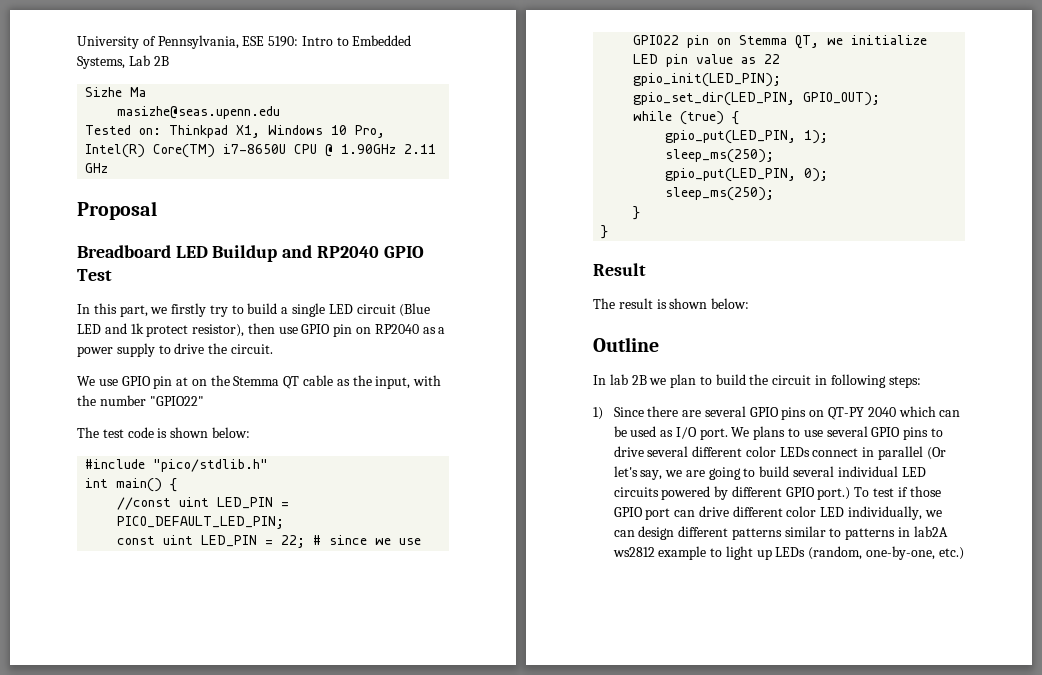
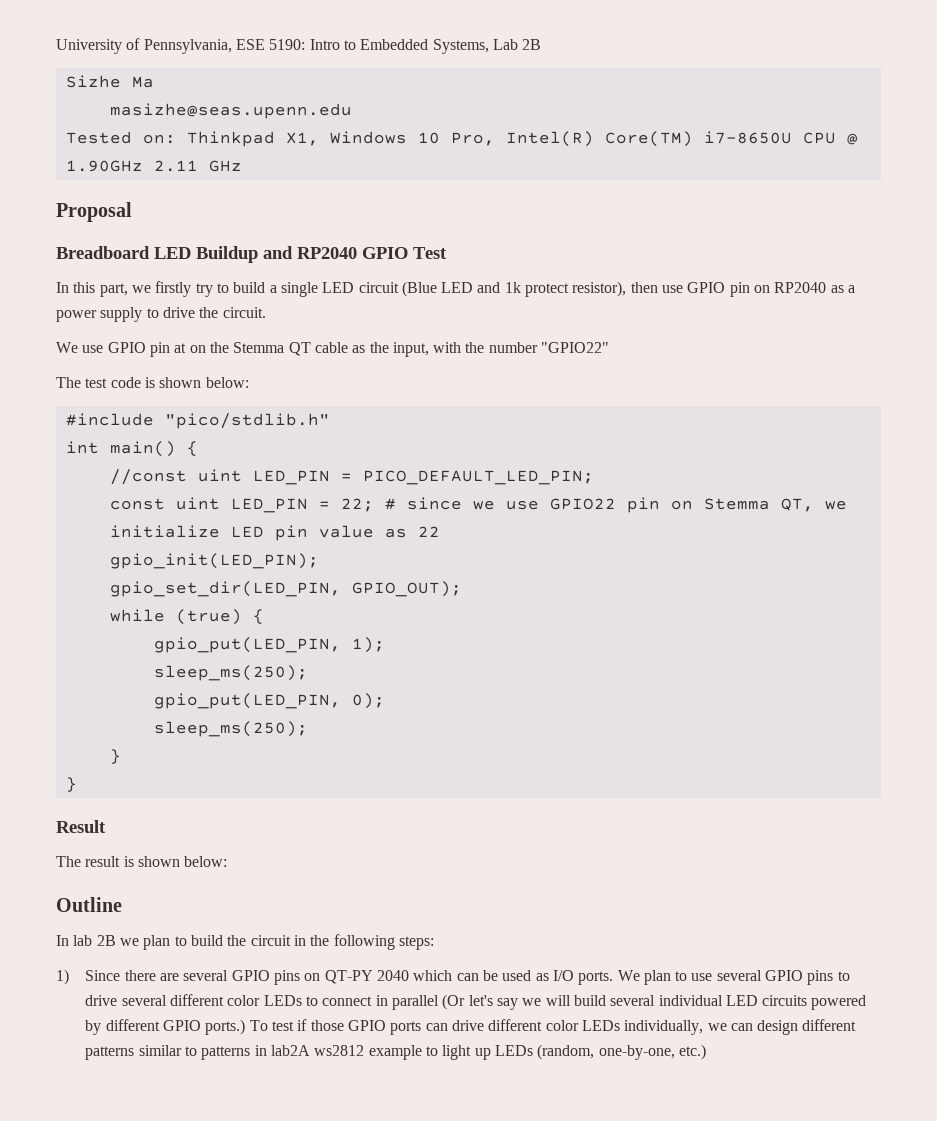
(828, 380) none -> [310,935,330,946] the
[699,426,786,440] port. We plans -> [578,970,671,985] ports. We plan
(810, 452) none -> [305,996,318,1006] to
[640,467,756,480] say, we are going to -> [496,995,571,1010] say we will
[817,487,851,500] port.) -> [205,1019,246,1035] ports.)
[645,508,671,520] port -> [390,1021,422,1035] ports
[820,507,845,517] LED -> [581,1020,620,1031] LEDs

